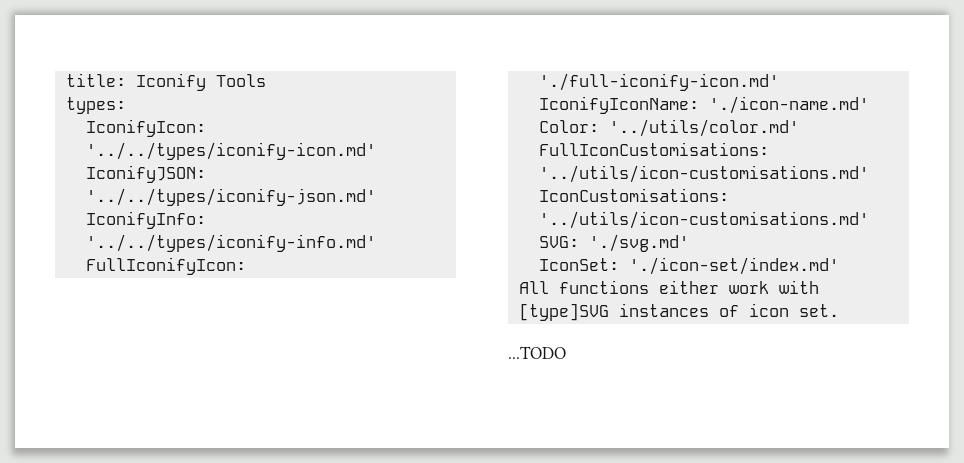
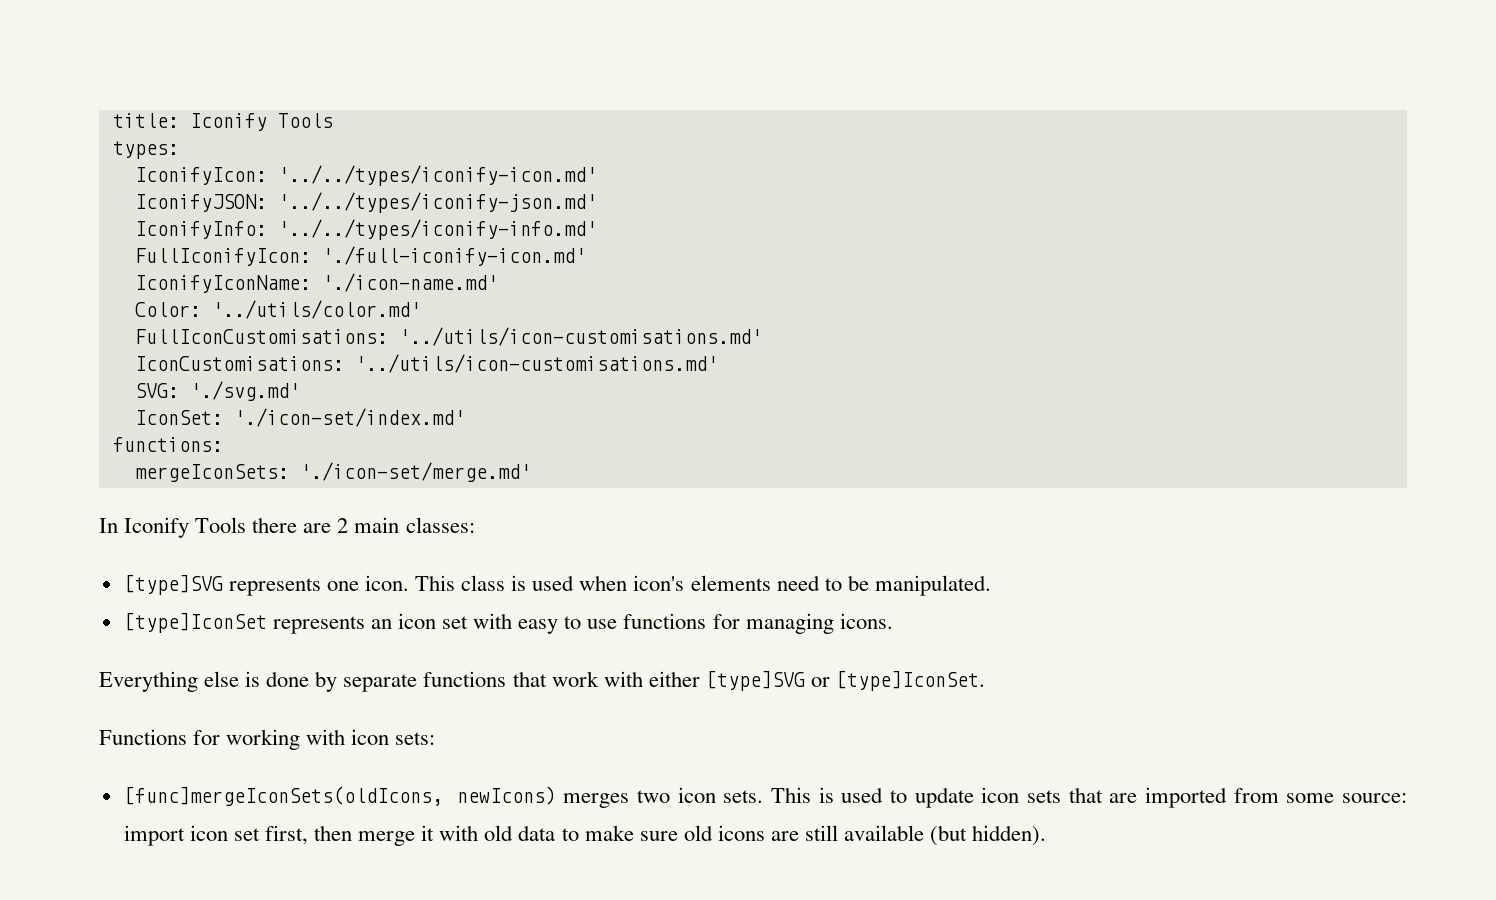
[518,280,819,294] [518,303,839,321] [508,346,566,359] All functions either work with [type]SVG instances of icon set. // ...TODO -> [112,437,223,452] [134,462,531,482] [99,517,475,538] [123,574,991,596] [123,612,893,634] [99,670,985,692] [99,729,436,750] [123,786,1407,808] [123,825,1047,846] functions: // mergeIconSets: './icon-set/merge.md' // In Iconify Tools there are 2 main classes: // [type]SVG represents one icon. This class is used when icon's elements need to be manipulated. // [type]IconSet represents an icon set with easy to use functions for managing icons. // Everything else is done by separate functions that work with either [type]SVG or [type]IconSet. // Functions for working with icon sets: // [func]mergeIconSets(oldIcons, newIcons) merges two icon sets. This is used to update icon sets that are imported from some source: import icon set first, then merge it with old data to make sure old icons are still available (but hidden).

